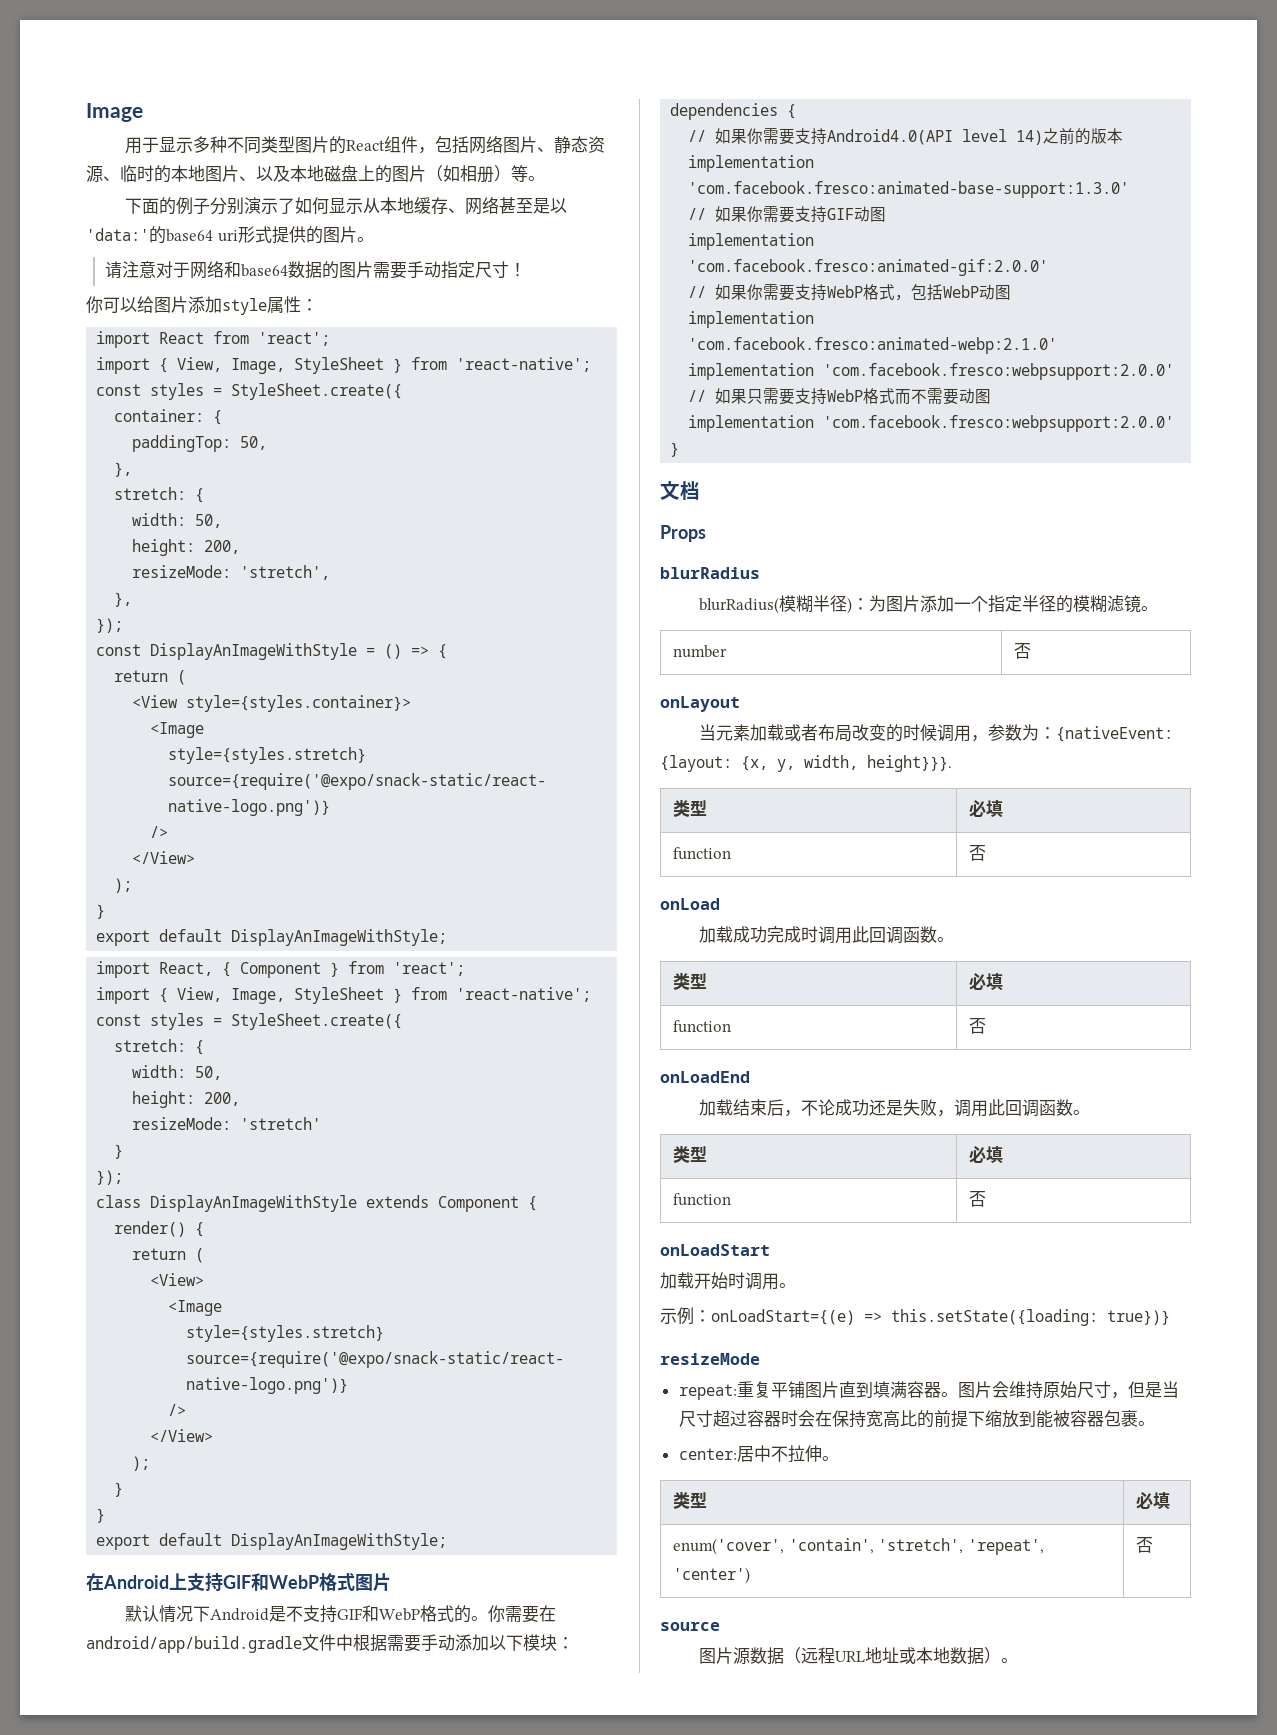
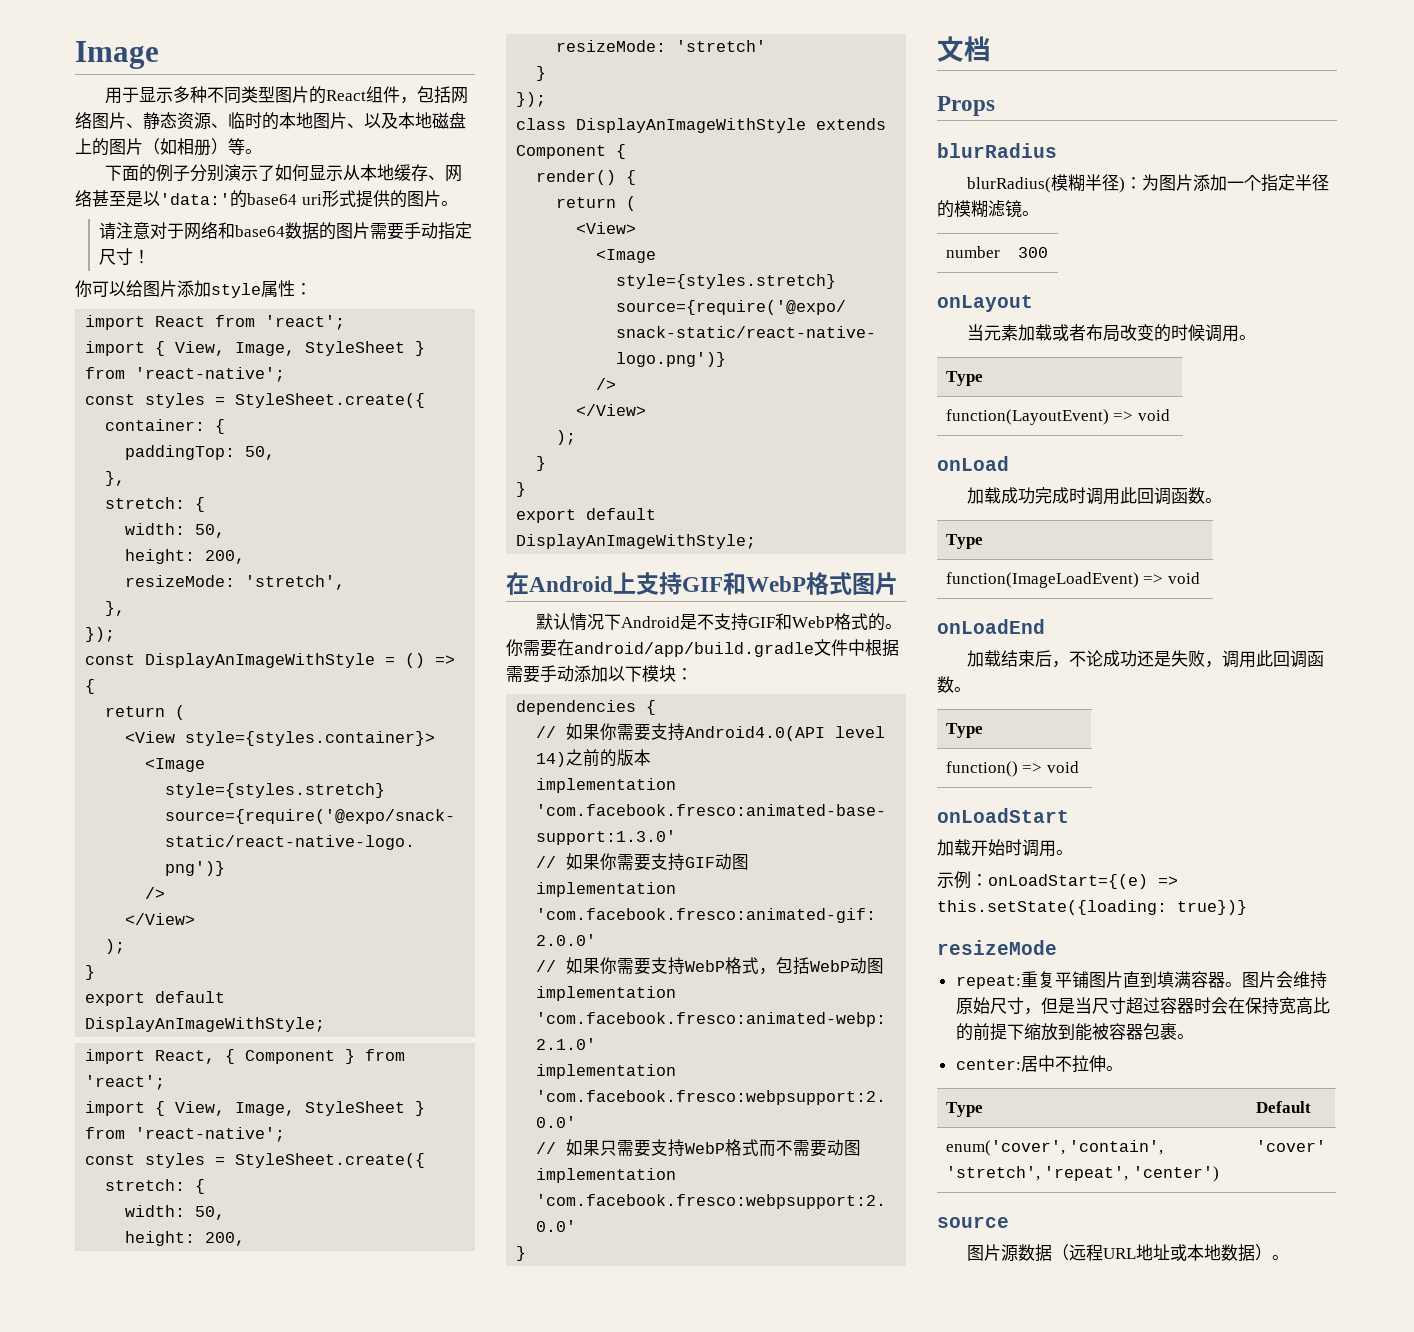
[1014,643,1032,659] 否 -> [1017,247,1048,258] 300
[971,724,1174,742] [660,755,952,772] [673,800,708,817] [969,800,1004,817] [673,847,732,860] [969,845,987,861] ，参数为：{nativeEvent: {layout: {x, y, width, height}}}. // 类型 | 必填 // function | 否 -> [1238,335,1256,340] [945,371,983,386] [945,409,1170,425] 。 // Type // function(LayoutEvent) => void
[673,973,708,990] [969,973,1004,990] [673,1020,732,1033] [969,1018,987,1034] 类型 | 必填 // function | 否 -> [945,534,983,549] [945,572,1200,588] Type // function(ImageLoadEvent) => void
[673,1146,708,1163] [969,1146,1004,1163] [673,1193,732,1206] [969,1191,987,1207] 类型 | 必填 // function | 否 -> [945,723,983,738] [945,761,1079,777] Type // function() => void
[673,1492,708,1509] [1136,1492,1171,1509] 类型 | 必填 -> [945,1102,983,1117] [1255,1101,1311,1113] Type | Default
[1136,1537,1154,1553] 否 -> [1255,1140,1326,1152] 'cover'

